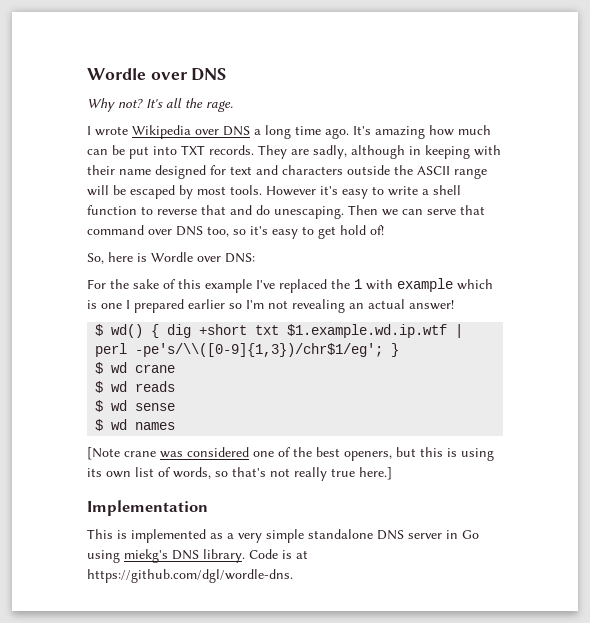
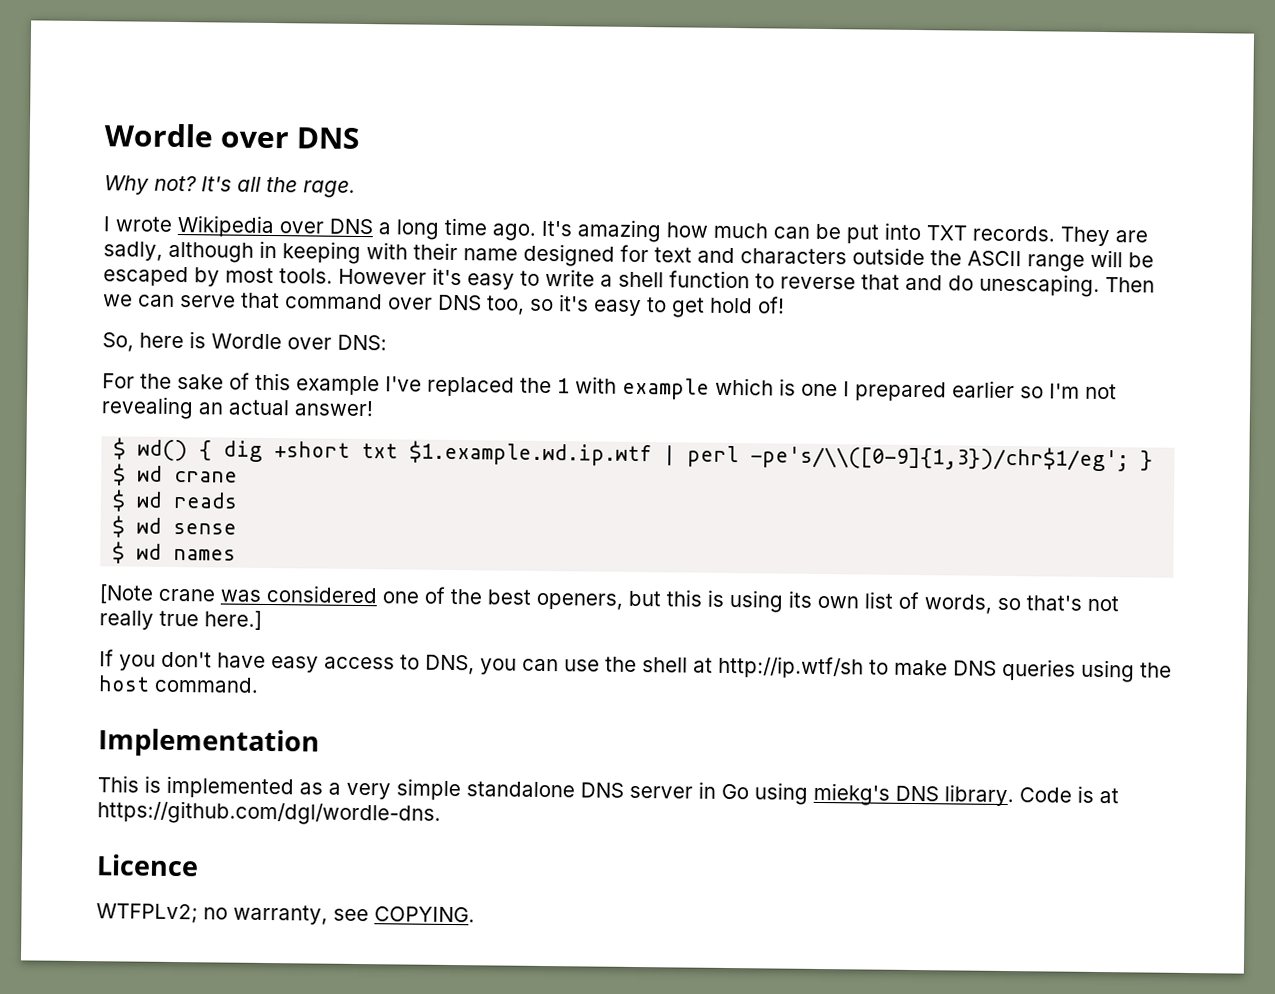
(392, 473) none -> [99,649,1172,683] [98,675,259,693] // If you don't have easy access to DNS, you can use the shell at http://ip.wtf/sh to make DNS queries using the host command.
(293, 576) none -> [96,854,199,877] [96,903,475,925] // Licence // WTFPLv2; no warranty, see COPYING.

